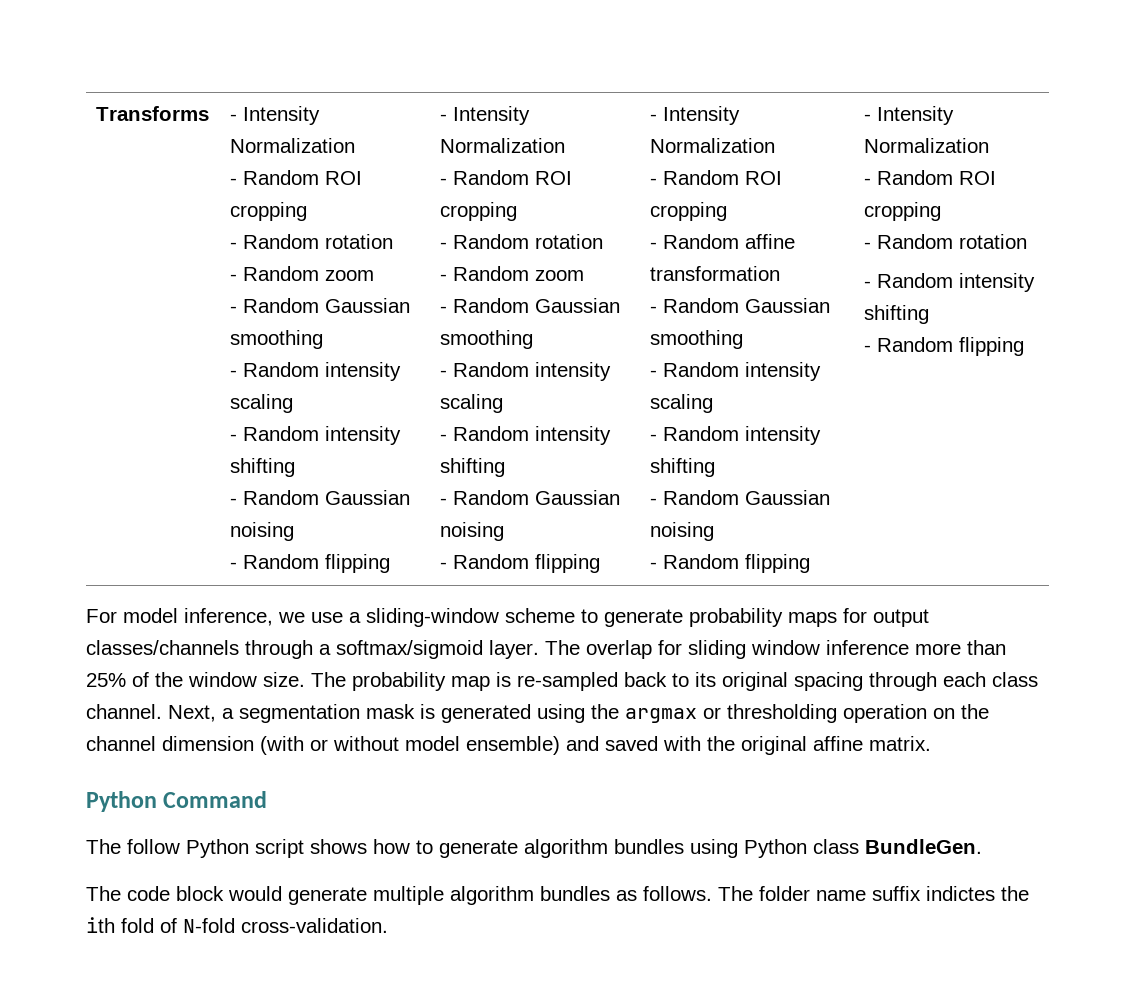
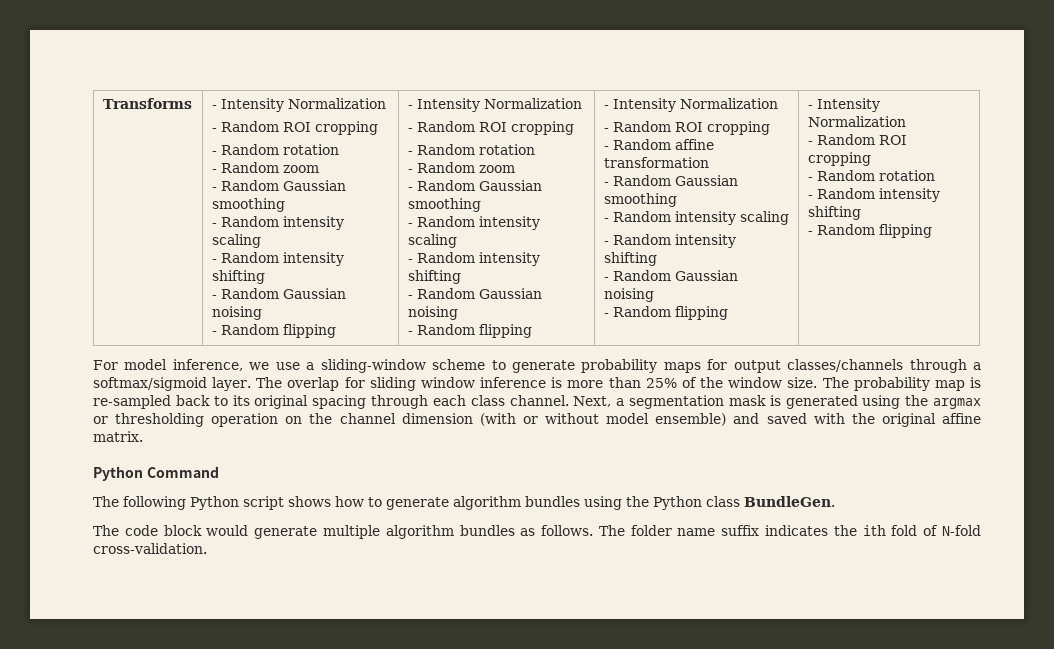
(909, 647) none -> [551,377,563,388] is
[127,839,180,854] follow -> [123,496,186,510] following
(738, 848) none -> [626,496,649,507] the
[926,886,995,901] indictes -> [765,525,829,536] indicates

